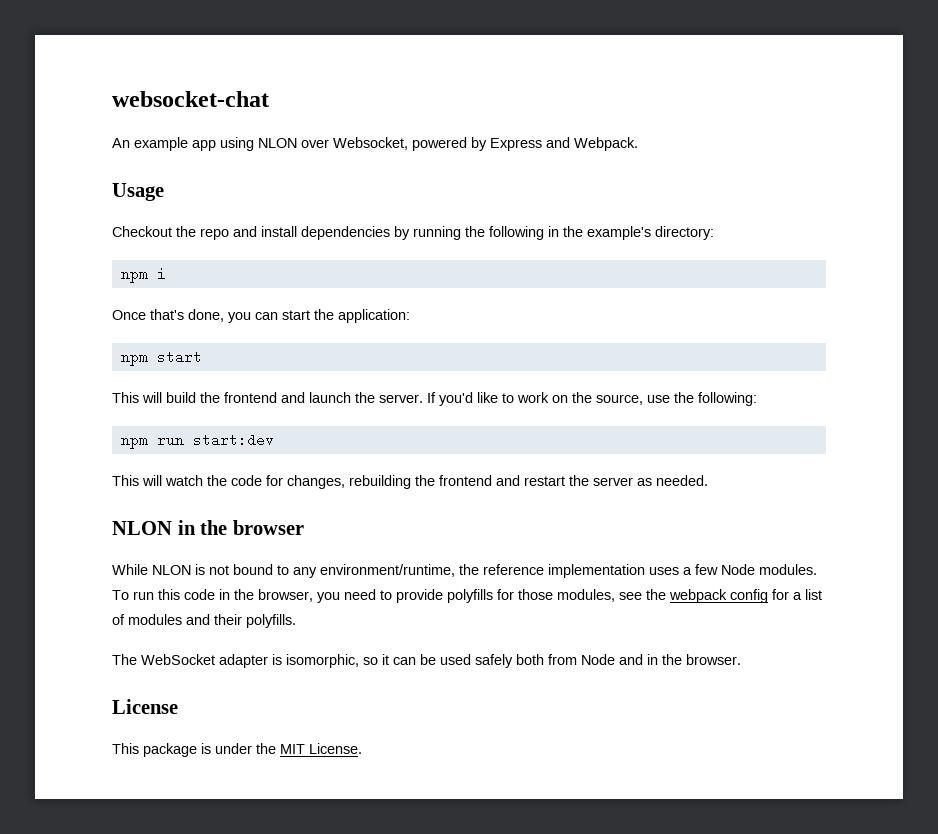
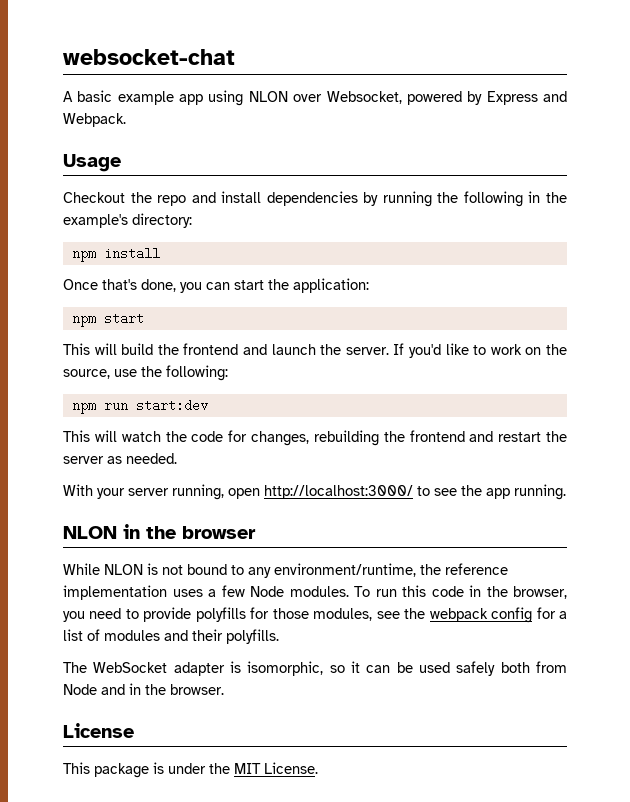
[112,138,130,148] An -> [63,90,113,102] A basic
[156,268,166,279] i -> [103,247,160,260] install
(708, 480) none -> [63,484,566,500] // With your server running, open http://localhost:3000/ to see the app running.

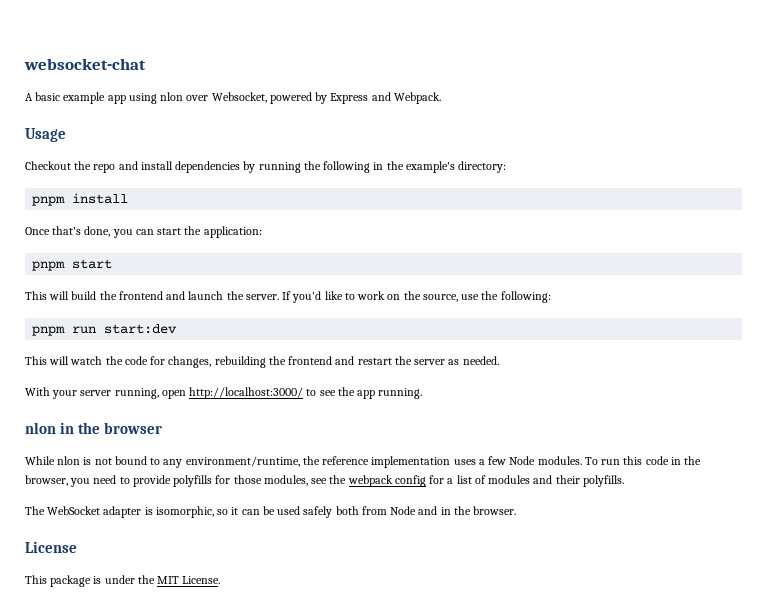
[248,91,288,102] NLON -> [160,92,184,101] nlon
[71,251,96,262] npm -> [32,196,66,206] pnpm
[71,316,96,327] npm -> [32,261,66,271] pnpm
[71,403,96,414] npm -> [32,326,66,336] pnpm
[63,526,117,539] NLON -> [25,422,56,434] nlon
[104,564,143,575] NLON -> [57,456,81,465] nlon

